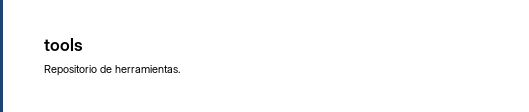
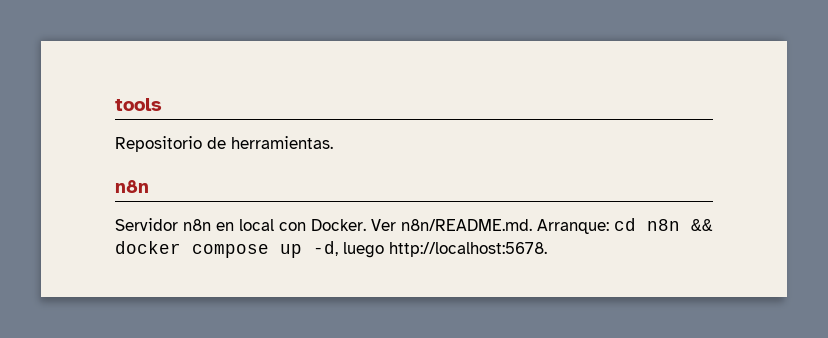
(180, 69) none -> [115,180,149,193] [115,218,713,234] [115,241,547,258] // n8n // Servidor n8n en local con Docker. Ver n8n/README.md. Arranque: cd n8n && docker compose up -d, luego http://localhost:5678.

